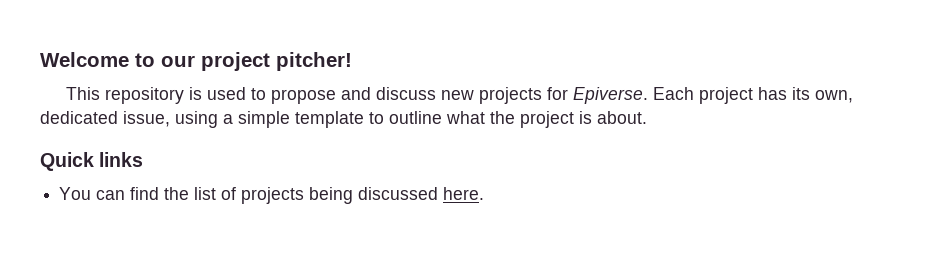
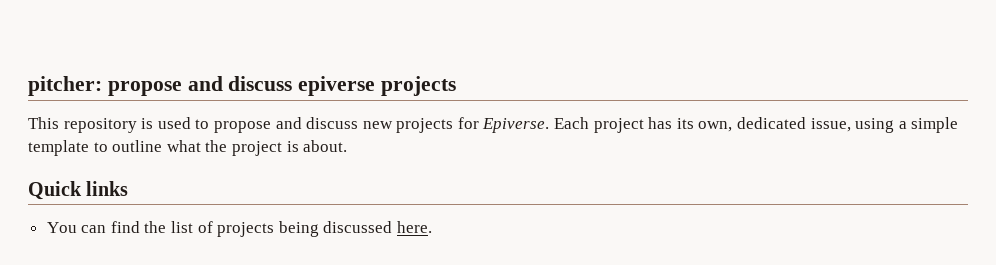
[40,52,352,71] Welcome to our project pitcher! -> [28,76,457,96] pitcher: propose and discuss epiverse projects

